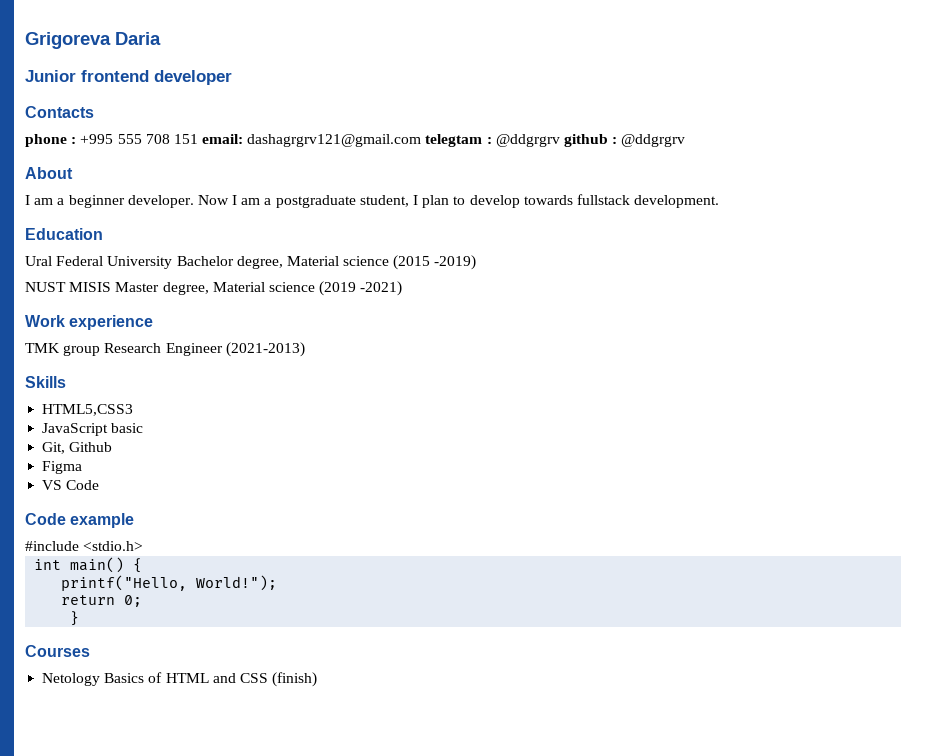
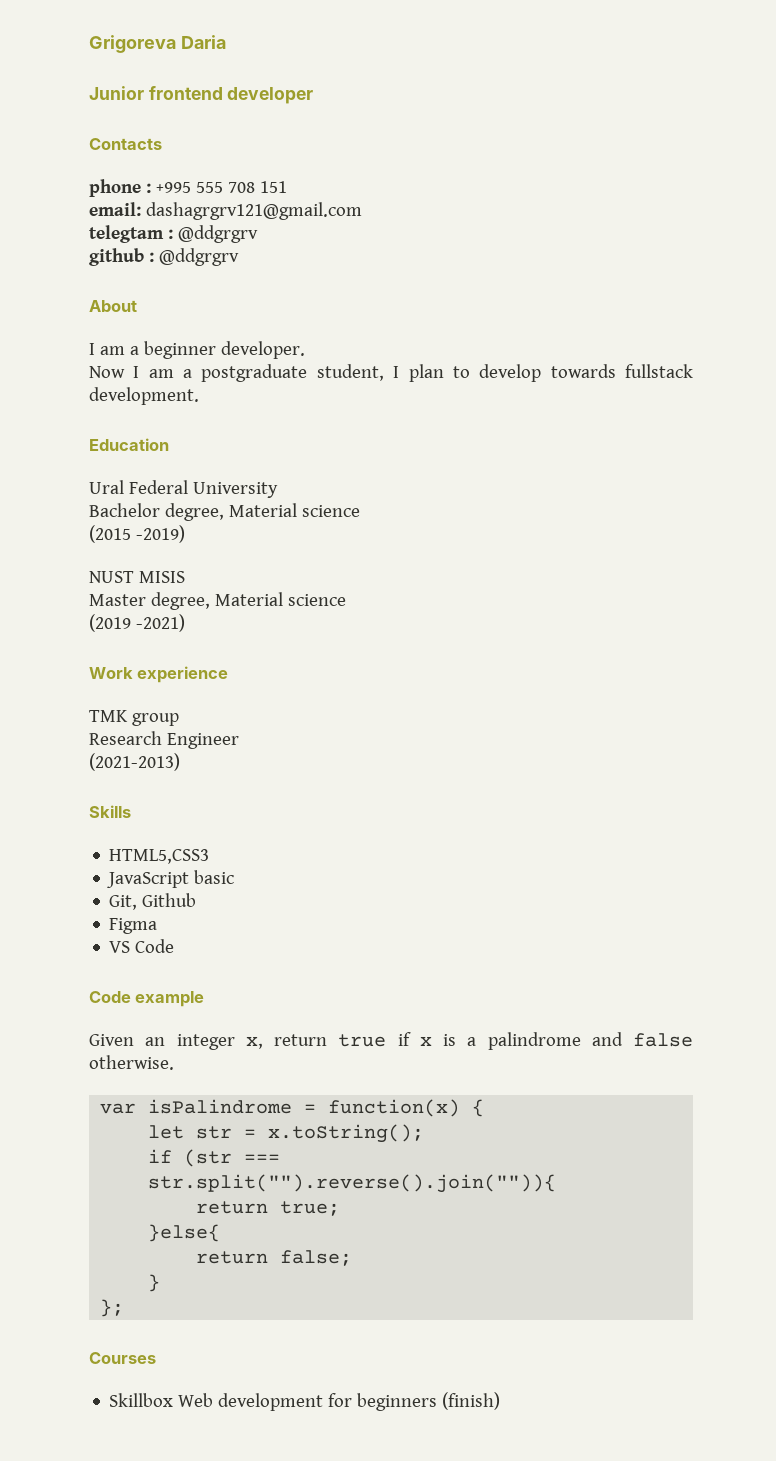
(198, 139) none -> (287, 187) //
(422, 140) none -> (362, 211) //
(560, 140) none -> (258, 234) //
(194, 201) none -> (305, 350) //
(173, 262) none -> (278, 490) //
(390, 261) none -> (360, 511) //
(112, 287) none -> (185, 577) //
(315, 287) none -> (346, 600) //
(101, 350) none -> (179, 719) //
(223, 349) none -> (239, 741) //
[25,541,144,551] [34,557,143,573] [61,575,278,591] [61,595,143,607] #include <stdio.h> // int main() { // printf("Hello, World!"); // return 0; -> [89,1032,693,1050] [89,1055,174,1070] [100,1099,485,1117] [148,1124,425,1143] [148,1149,281,1167] [148,1174,557,1193] [196,1201,341,1216] [148,1224,221,1242] [196,1250,353,1266] Given an integer x, return true if x is a palindrome and false otherwise. // var isPalindrome = function(x) { // let str = x.toString(); // if (str === str.split("").reverse().join("")){ // return true; // }else{ // return false;
(80, 618) none -> [100,1299,125,1317] // };
[42,672,268,686] Netology Basics of HTML and CSS -> [109,1393,438,1411] Skillbox Web development for beginners

